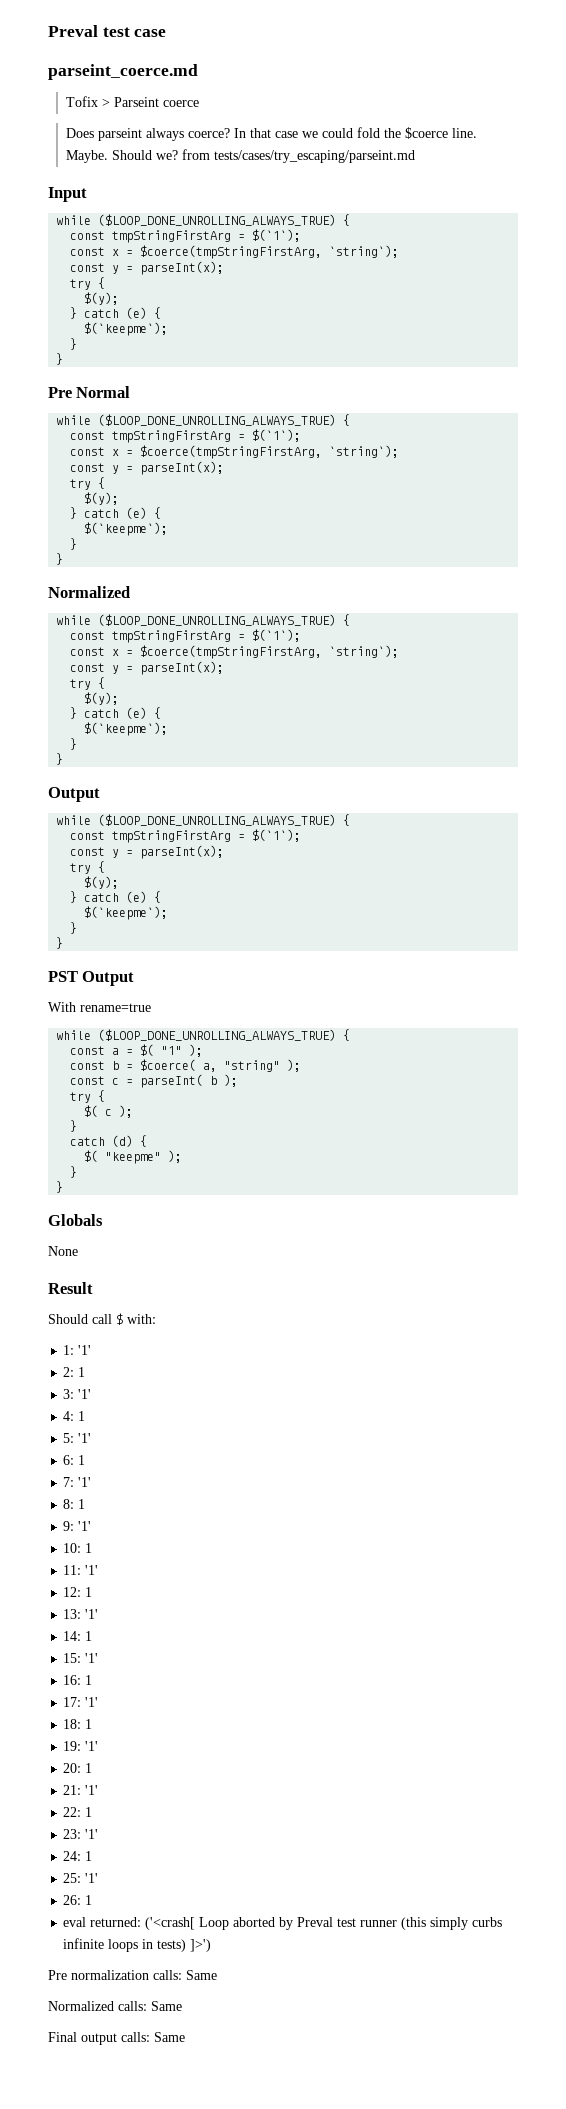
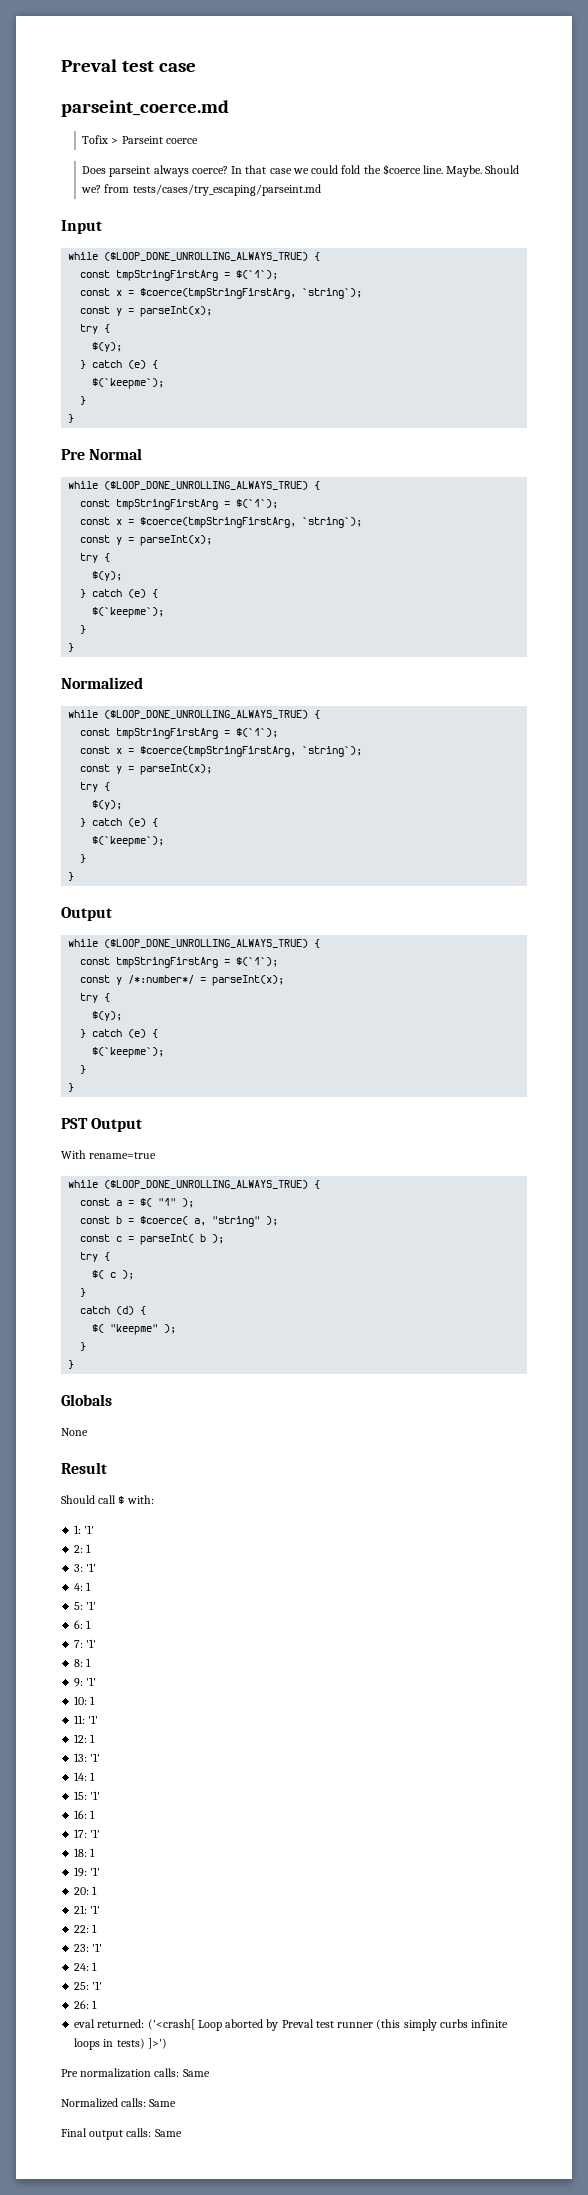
(120, 853) none -> [128,975,195,984] /*:number*/

